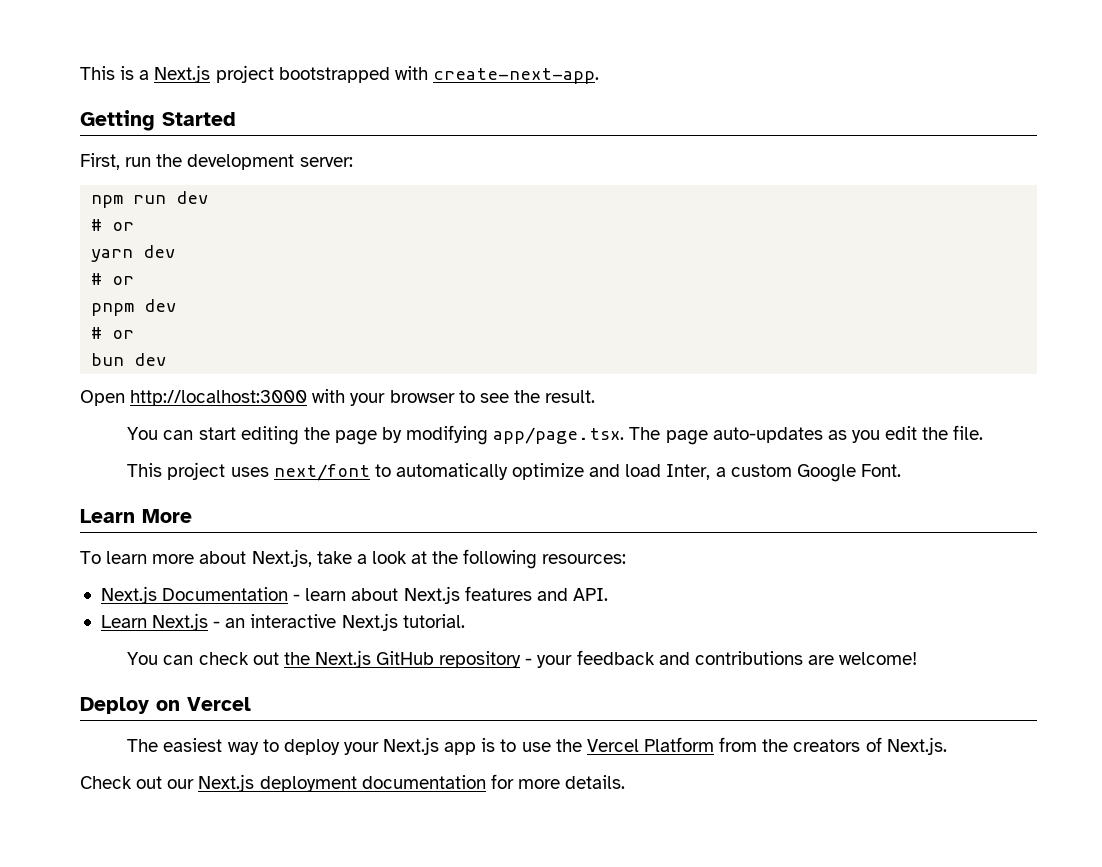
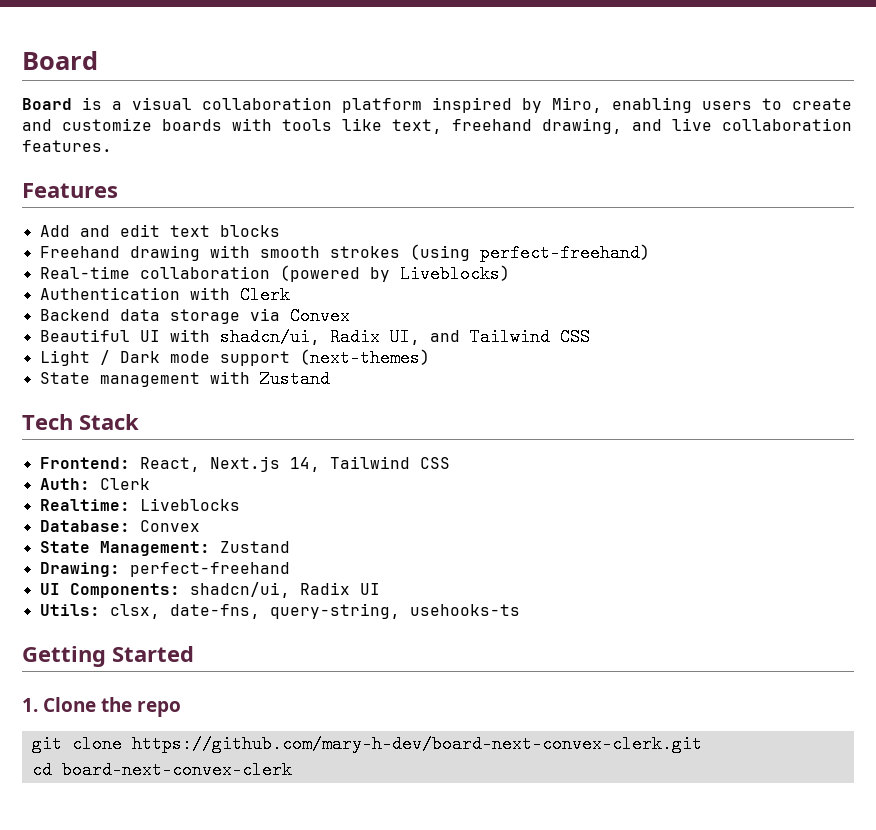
[80,65,599,84] [80,110,236,131] [80,153,353,170] [91,191,209,208] [91,219,135,231] [91,245,176,262] [91,273,135,285] [91,299,177,316] [91,327,135,339] [91,353,167,366] [80,389,596,406] [127,425,984,445] [127,462,901,482] [80,509,192,523] [80,549,627,569] [100,586,608,604] [100,613,465,631] [127,650,918,668] [80,697,251,714] [127,737,947,755] [80,774,626,792] This is a Next.js project bootstrapped with create-next-app. // Getting Started // First, run the development server: // npm run dev // # or // yarn dev // # or // pnpm dev // # or // bun dev // Open http://localhost:3000 with your browser to see the result. // You can start editing the page by modifying app/page.tsx. The page auto-updates as you edit the file. // This project uses next/font to automatically optimize and load Inter, a custom Google Font. // Learn More // To learn more about Next.js, take a look at the following resources: // Next.js Documentation - learn about Next.js features and API. // Learn Next.js - an interactive Next.js tutorial. // You can check out the Next.js GitHub repository - your feedback and contributions are welcome! // Deploy on Vercel // The easiest way to deploy your Next.js app is to use the Vercel Platform from the creators of Next.js. // Check out our Next.js deployment documentation for more details. -> [22,51,98,70] [22,97,852,113] [22,118,852,134] [22,140,112,152] [22,183,118,198] [39,224,280,237] [39,244,650,262] [39,265,510,283] [39,286,290,304] [39,307,350,325] [39,328,590,346] [39,349,430,367] [39,370,330,388] [22,414,139,430] [39,456,450,472] [39,478,150,490] [39,498,240,511] [39,520,200,532] [39,541,290,556] [39,562,290,577] [39,582,380,598] [39,603,520,619] [22,646,194,667] [22,697,182,717] [31,735,702,753] [31,761,292,779] Board // Board is a visual collaboration platform inspired by Miro, enabling users to create and customize boards with tools like text, freehand drawing, and live collaboration features. // Features // Add and edit text blocks // Freehand drawing with smooth strokes (using perfect-freehand) // Real-time collaboration (powered by Liveblocks) // Authentication with Clerk // Backend data storage via Convex // Beautiful UI with shadcn/ui, Radix UI, and Tailwind CSS // Light / Dark mode support (next-themes) // State management with Zustand // Tech Stack // Frontend: React, Next.js 14, Tailwind CSS // Auth: Clerk // Realtime: Liveblocks // Database: Convex // State Management: Zustand // Drawing: perfect-freehand // UI Components: shadcn/ui, Radix UI // Utils: clsx, date-fns, query-string, usehooks-ts // Getting Started // 1. Clone the repo // git clone https://github.com/mary-h-dev/board-next-convex-clerk.git // cd board-next-convex-clerk

